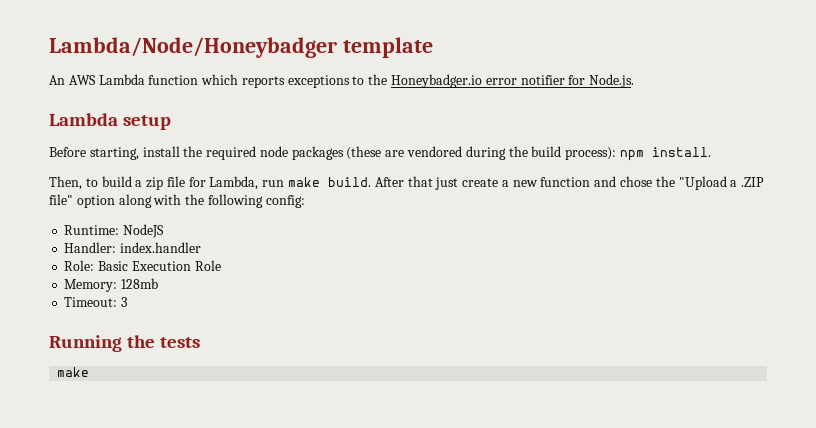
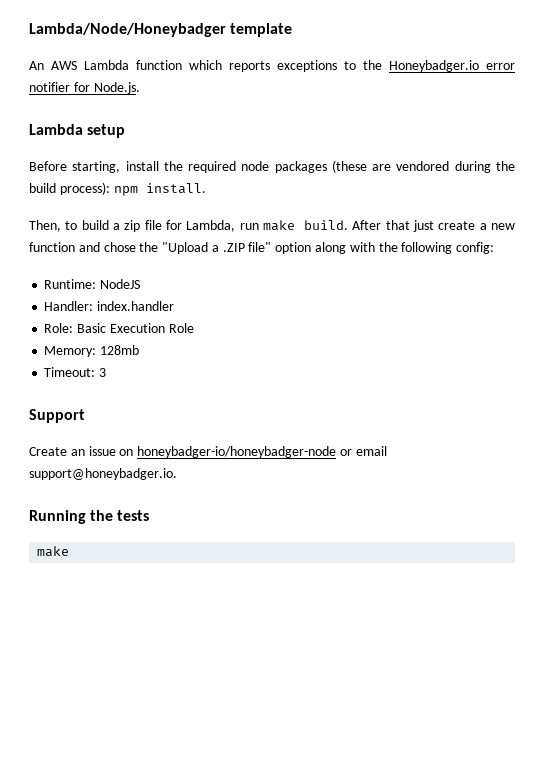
(128, 302) none -> [29,409,85,423] [29,446,387,458] [29,468,177,480] // Support // Create an issue on honeybadger-io/honeybadger-node or email support@honeybadger.io.

